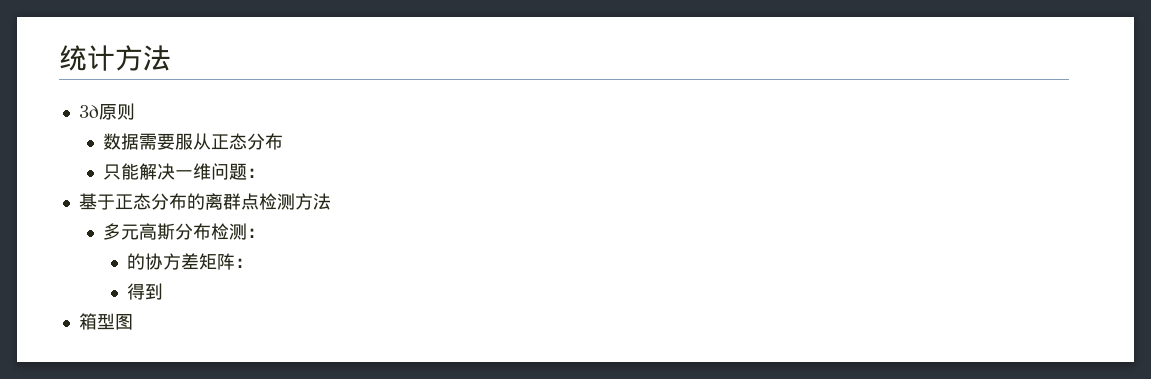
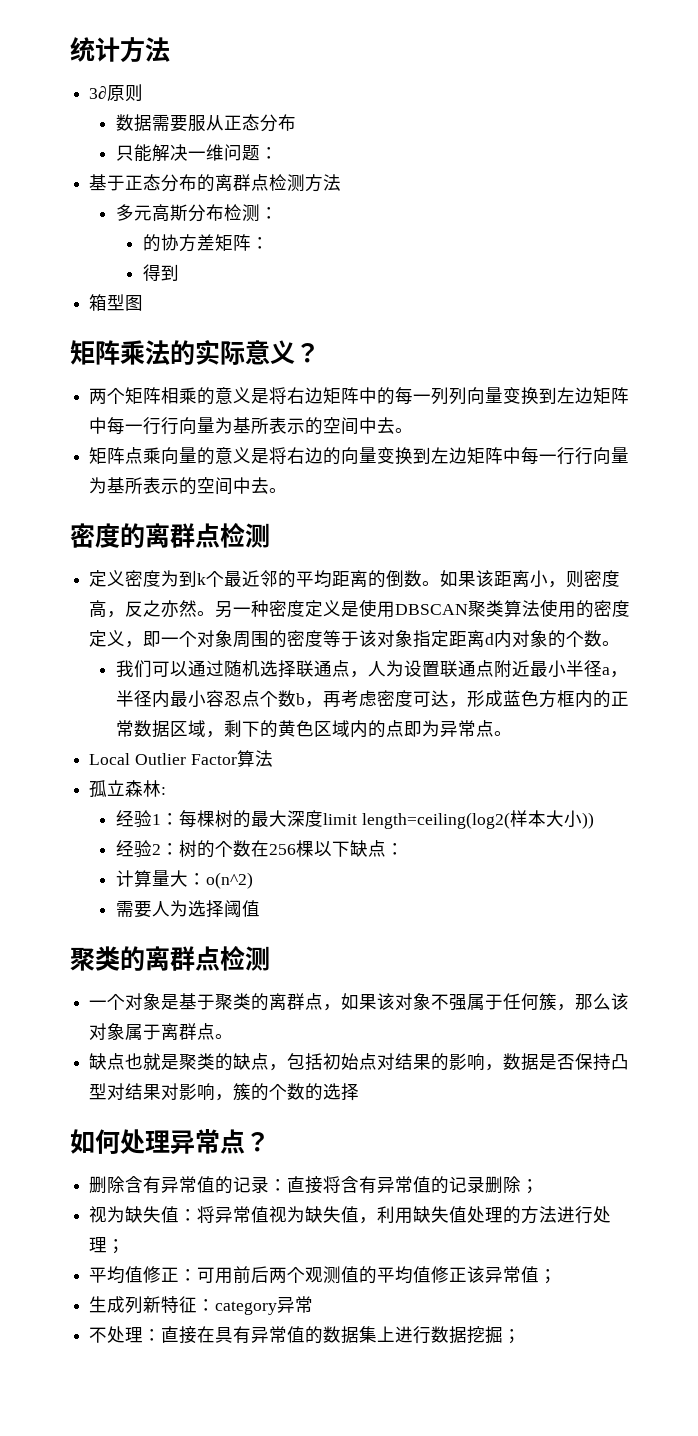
(133, 322) none -> [70,340,320,365] [89,387,630,405] [89,417,414,435] [89,447,630,465] [89,477,288,495] [70,523,270,548] [89,570,621,588] [89,599,631,618] [89,630,621,648] [115,660,628,678] [115,690,629,708] [115,720,512,738] [89,750,273,767] [89,780,167,798] [115,810,594,829] [115,840,404,858] [115,870,253,889] [115,900,260,918] [70,946,270,971] [89,993,630,1011] [89,1023,234,1040] [89,1053,630,1071] [89,1083,360,1101] [70,1129,270,1154] [89,1176,540,1194] [89,1206,612,1224] [89,1237,126,1254] [89,1266,558,1284] [89,1296,314,1315] [89,1326,522,1344] // 矩阵乘法的实际意义？ // 两个矩阵相乘的意义是将右边矩阵中的每一列列向量变换到左边矩阵中每一行行向量为基所表示的空间中去。 // 矩阵点乘向量的意义是将右边的向量变换到左边矩阵中每一行行向量为基所表示的空间中去。 // 密度的离群点检测 // 定义密度为到k个最近邻的平均距离的倒数。如果该距离小，则密度高，反之亦然。另一种密度定义是使用DBSCAN聚类算法使用的密度定义，即一个对象周围的密度等于该对象指定距离d内对象的个数。 // 我们可以通过随机选择联通点，人为设置联通点附近最小半径a，半径内最小容忍点个数b，再考虑密度可达，形成蓝色方框内的正常数据区域，剩下的黄色区域内的点即为异常点。 // Local Outlier Factor算法 // 孤立森林: // 经验1：每棵树的最大深度limit length=ceiling(log2(样本大小)) // 经验2：树的个数在256棵以下缺点： // 计算量大：o(n^2) // 需要人为选择阈值 // 聚类的离群点检测 // 一个对象是基于聚类的离群点，如果该对象不强属于任何簇，那么该对象属于离群点。 // 缺点也就是聚类的缺点，包括初始点对结果的影响，数据是否保持凸型对结果对影响，簇的个数的选择 // 如何处理异常点？ // 删除含有异常值的记录：直接将含有异常值的记录删除； // 视为缺失值：将异常值视为缺失值，利用缺失值处理的方法进行处理； // 平均值修正：可用前后两个观测值的平均值修正该异常值； // 生成列新特征：category异常 // 不处理：直接在具有异常值的数据集上进行数据挖掘；

